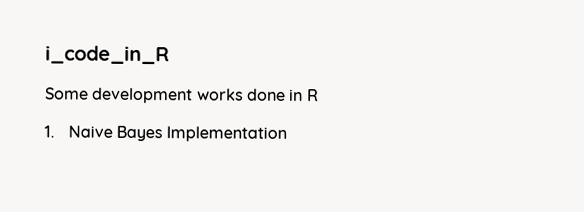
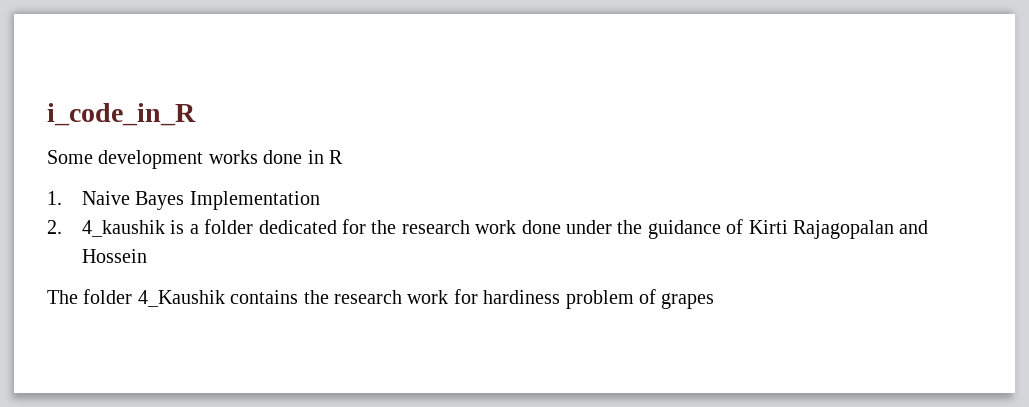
(288, 134) none -> [47,219,929,239] [81,249,147,263] [47,289,715,309] // 2. 4_kaushik is a folder dedicated for the research work done under the guidance of Kirti Rajagopalan and Hossein // The folder 4_Kaushik contains the research work for hardiness problem of grapes

